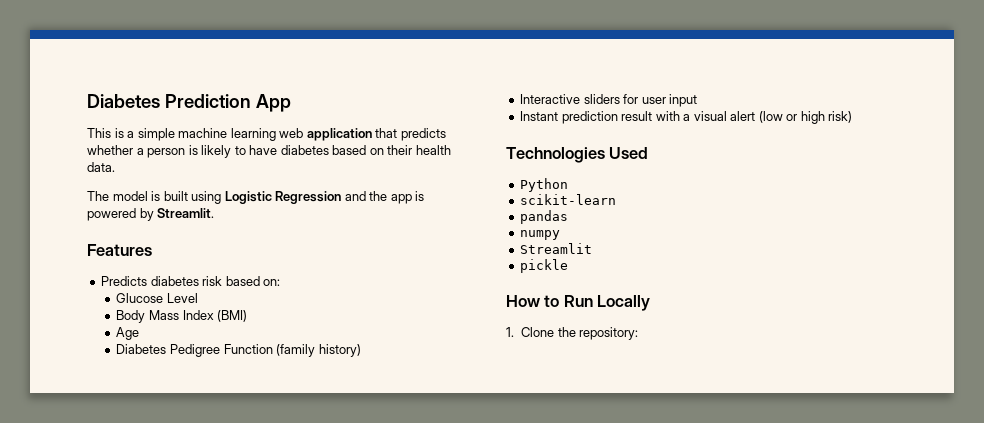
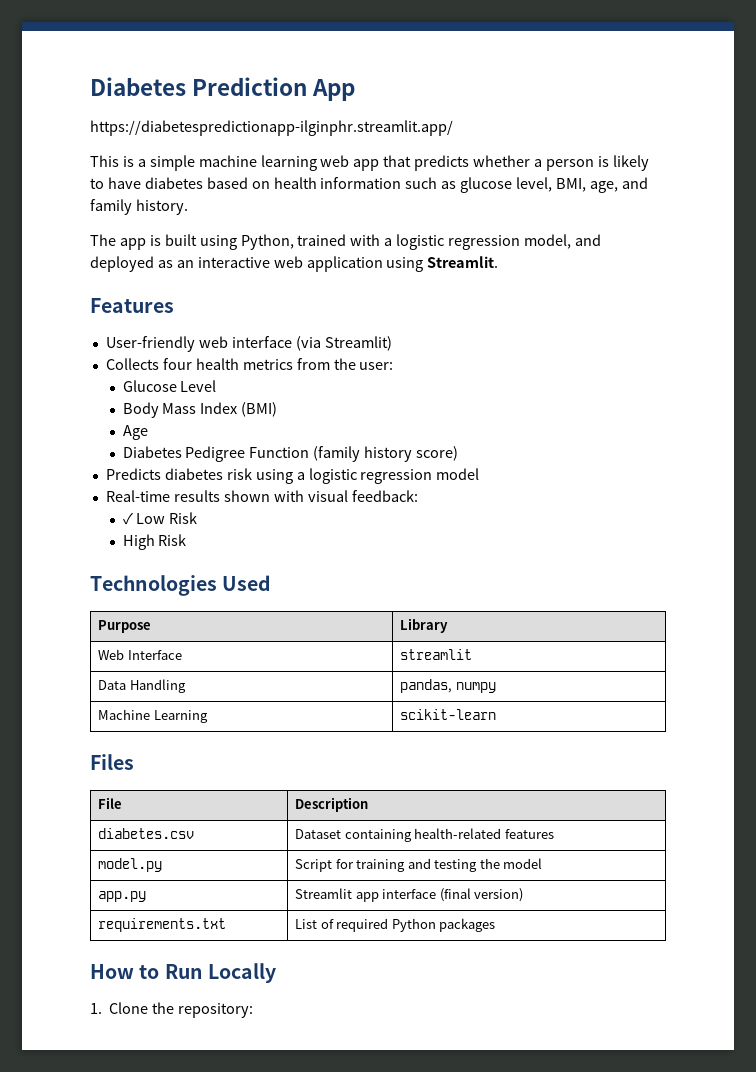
(291, 103) none -> [90,120,453,136] // https://diabetespredictionapp-ilginphr.streamlit.app/
[306,128,372,141] application -> [353,159,380,171] app
[387,145,451,155] [87,162,115,172] their health data. -> [273,177,648,193] [90,199,188,215] health information such as glucose level, BMI, age, and family history.
[112,191,148,201] model -> [119,238,146,250] app
[224,191,425,204] [87,208,215,221] [87,244,152,256] [101,276,281,286] Logistic Regression and the app is powered by Streamlit. // Features // Predicts diabetes risk based on: -> [240,234,601,250] [90,256,499,272] [90,298,174,313] [105,336,392,352] [105,358,394,370] Python, trained with a logistic regression model, and deployed as an interactive web application using Streamlit. // Features // User-friendly web interface (via Streamlit) // Collects four health metrics from the user:
[318,344,361,357] [520,94,698,107] [520,111,853,124] [506,147,649,163] [520,178,569,192] [520,194,617,205] [520,210,569,224] [520,230,561,240] [520,243,593,254] [520,259,569,273] history) // Interactive sliders for user input // Instant prediction result with a visual alert (low or high risk) // Technologies Used // Python // scikit-learn // pandas // numpy // Streamlit // pickle -> [364,446,459,462] [105,468,480,484] [105,490,418,502] [122,512,198,525] [122,534,187,550] [90,575,272,596] [98,620,152,633] [400,618,449,633] [98,649,182,660] [400,649,473,660] [98,679,186,693] [400,679,496,693] [98,709,208,723] [400,709,497,720] [90,754,134,770] [98,797,123,809] [295,797,369,812] [98,828,195,839] [295,828,554,842] [98,858,163,872] [295,858,543,872] [98,891,147,902] [295,888,524,902] [98,918,227,932] [295,918,496,932] history score) // Predicts diabetes risk using a logistic regression model // Real-time results shown with visual feedback: // ✓ Low Risk // High Risk // Technologies Used // Purpose | Library // Web Interface | streamlit // Data Handling | pandas, numpy // Machine Learning | scikit-learn // Files // File | Description // diabetes.csv | Dataset containing health-related features // model.py | Script for training and testing the model // app.py | Streamlit app interface (final version) // requirements.txt | List of required Python packages

